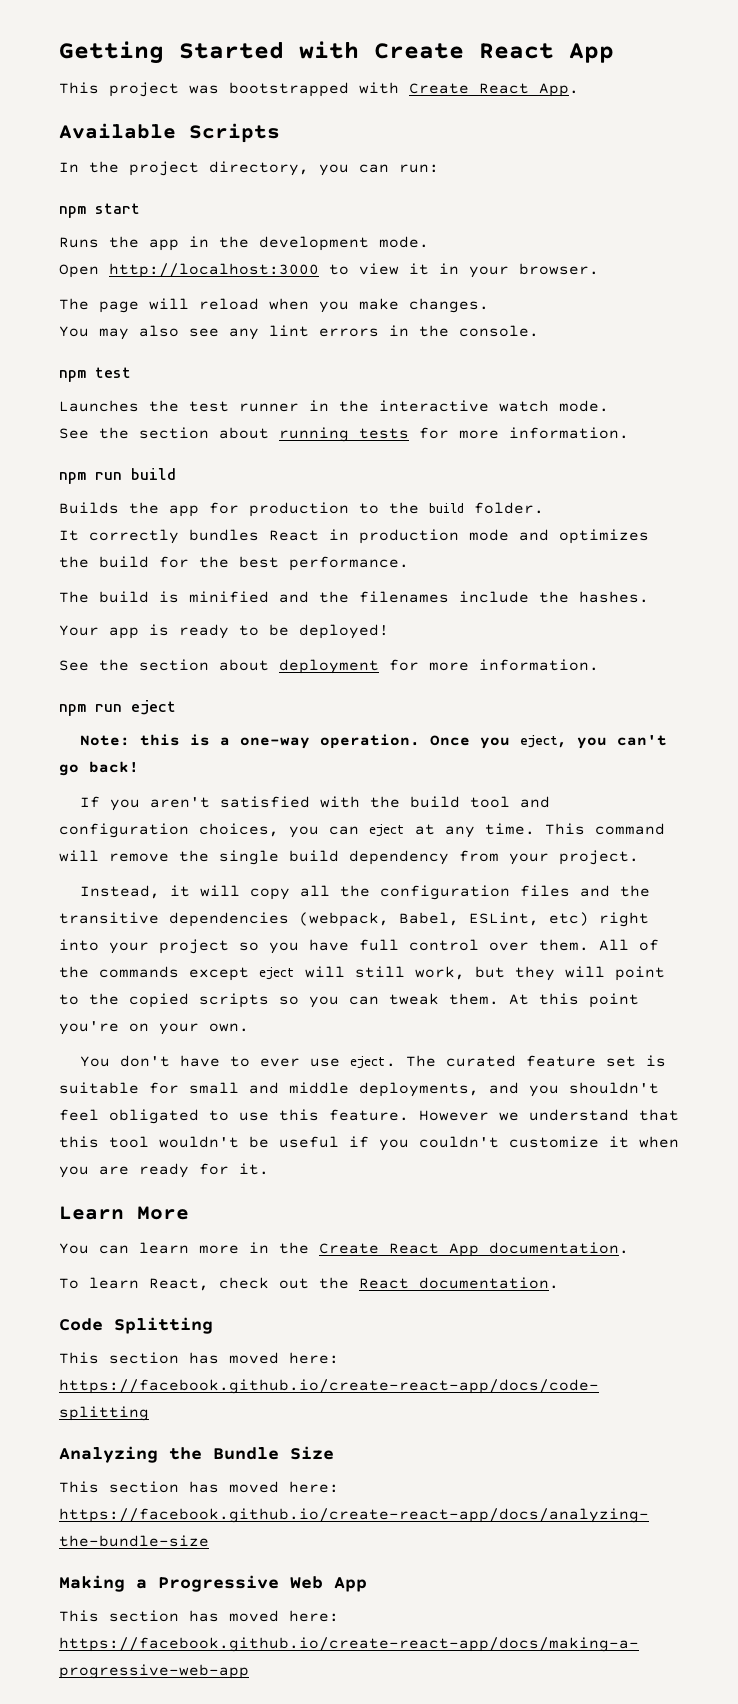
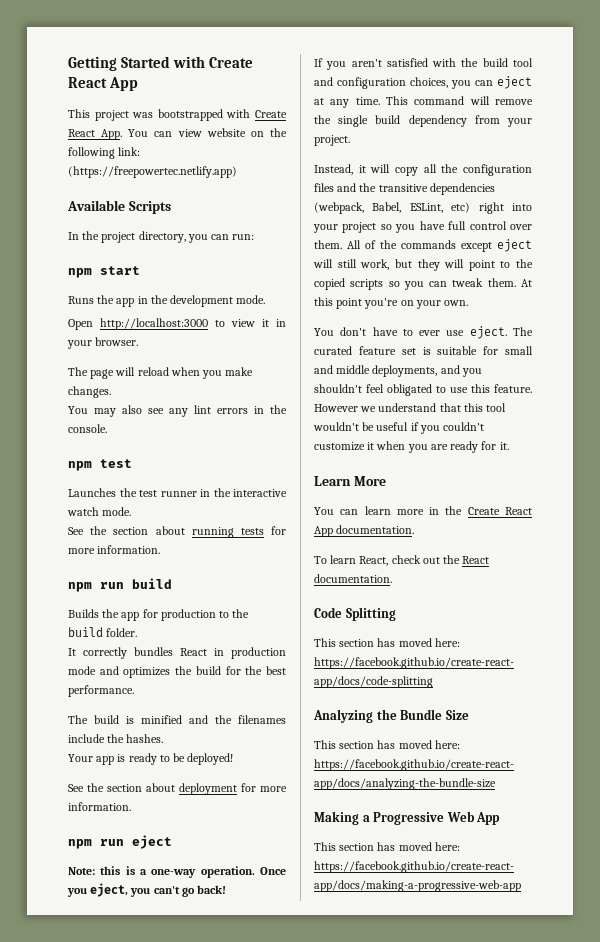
(579, 90) none -> [128,128,287,137] [68,147,141,159] [68,166,237,178] You can view website on the following link: (https://freepowertec.netlify.app)

